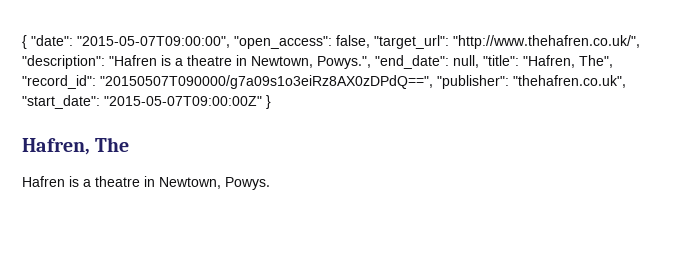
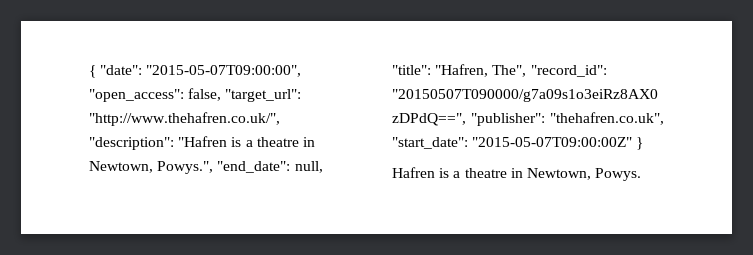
[22,137,130,155] // Hafren, The -> (644, 143) none

